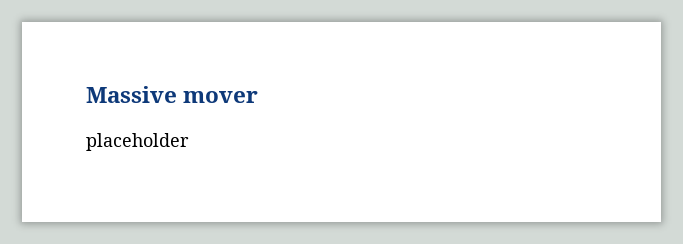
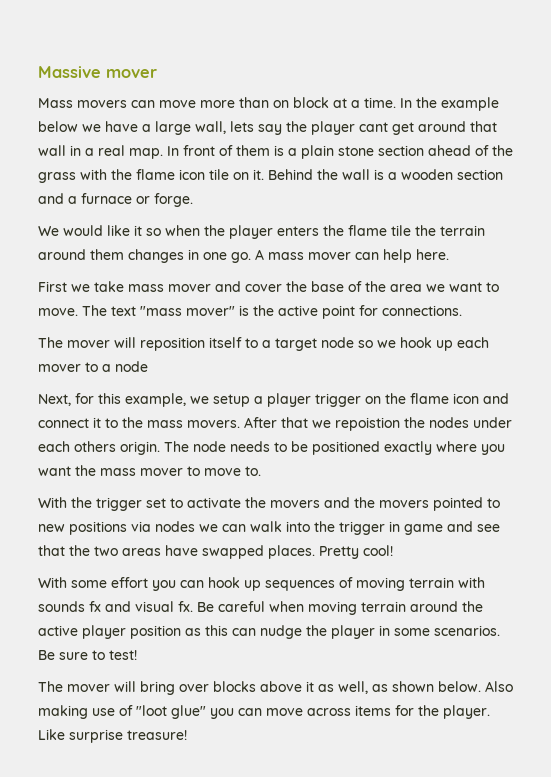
[86,133,189,151] placeholder -> [38,97,499,111] [38,121,497,135] [38,145,513,159] [38,169,503,183] [38,193,193,207] [38,225,485,239] [38,249,449,263] [38,281,499,292] [38,305,462,319] [38,337,489,351] [38,361,148,372] [38,393,509,407] [38,417,512,431] [38,441,505,455] [38,465,261,476] [38,497,500,511] [38,521,500,535] [38,545,393,559] [38,577,485,591] [38,601,483,615] [38,625,500,639] [38,650,137,660] [38,681,513,695] [38,705,490,719] [38,729,187,743] Mass movers can move more than on block at a time. In the example below we have a large wall, lets say the player cant get around that wall in a real map. In front of them is a plain stone section ahead of the grass with the flame icon tile on it. Behind the wall is a wooden section and a furnace or forge. // We would like it so when the player enters the flame tile the terrain around them changes in one go. A mass mover can help here. // First we take mass mover and cover the base of the area we want to move. The text "mass mover" is the active point for connections. // The mover will reposition itself to a target node so we hook up each mover to a node // Next, for this example, we setup a player trigger on the flame icon and connect it to the mass movers. After that we repoistion the nodes under each others origin. The node needs to be positioned exactly where you want the mass mover to move to. // With the trigger set to activate the movers and the movers pointed to new positions via nodes we can walk into the trigger in game and see that the two areas have swapped places. Pretty cool! // With some effort you can hook up sequences of moving terrain with sounds fx and visual fx. Be careful when moving terrain around the active player position as this can nudge the player in some scenarios. Be sure to test! // The mover will bring over blocks above it as well, as shown below. Also making use of "loot glue" you can move across items for the player. Like surprise treasure!

